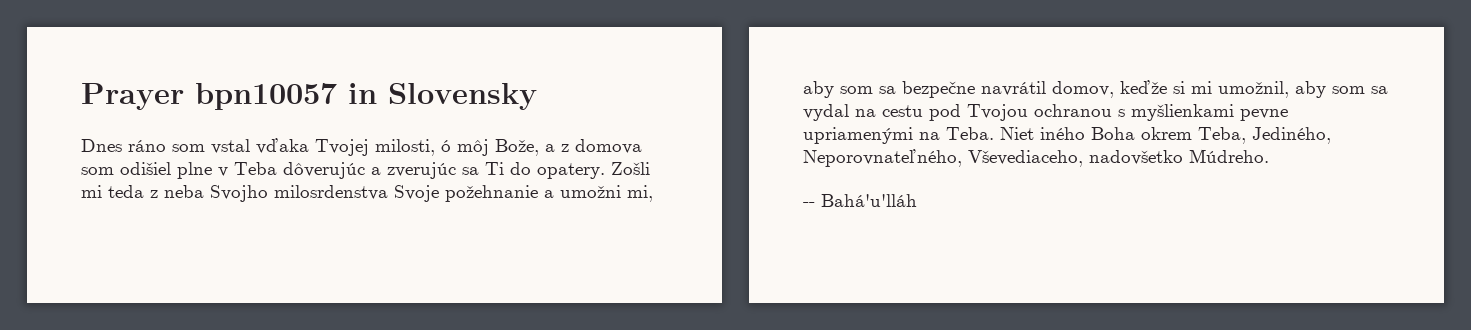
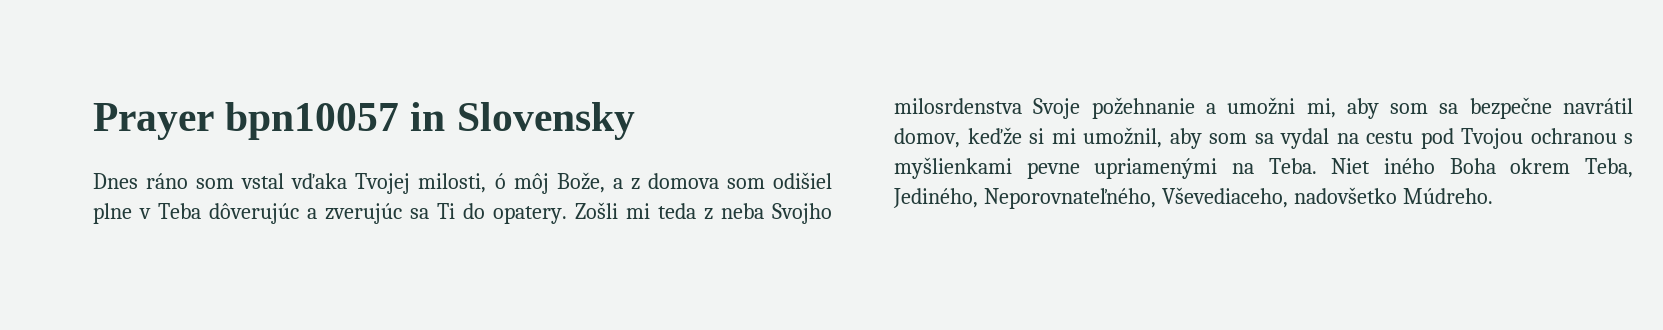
[803,194,917,207] // -- Bahá'u'lláh -> (1493, 196) none

